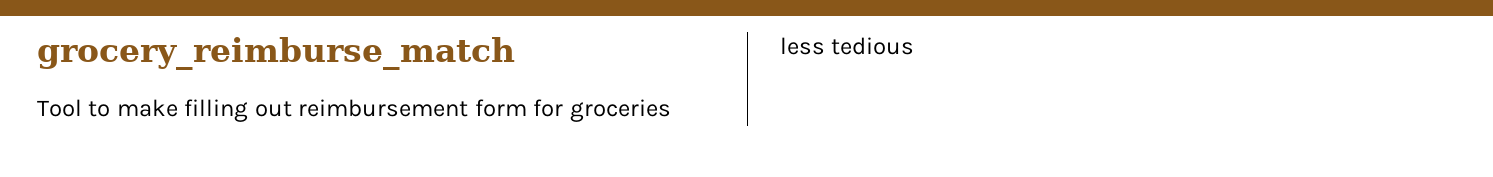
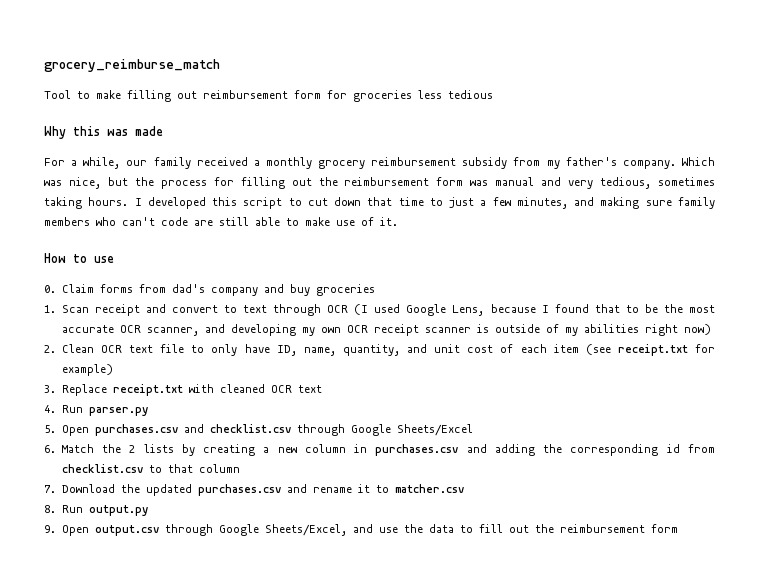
(915, 46) none -> [44,126,163,139] [44,157,715,169] [44,177,715,189] [44,197,715,209] [44,217,398,226] [44,253,114,263] [44,284,375,296] [44,304,715,316] [61,324,711,336] [44,344,715,356] [61,364,113,376] [44,384,322,396] [44,405,148,416] [44,424,473,436] [44,444,715,456] [61,464,240,473] [44,484,464,496] [44,505,148,516] [44,524,678,536] // Why this was made // For a while, our family received a monthly grocery reimbursement subsidy from my father's company. Which was nice, but the process for filling out the reimbursement form was manual and very tedious, sometimes taking hours. I developed this script to cut down that time to just a few minutes, and making sure family members who can't code are still able to make use of it. // How to use // 0. Claim forms from dad's company and buy groceries // 1. Scan receipt and convert to text through OCR (I used Google Lens, because I found that to be the most accurate OCR scanner, and developing my own OCR receipt scanner is outside of my abilities right now) // 2. Clean OCR text file to only have ID, name, quantity, and unit cost of each item (see receipt.txt for example) // 3. Replace receipt.txt with cleaned OCR text // 4. Run parser.py // 5. Open purchases.csv and checklist.csv through Google Sheets/Excel // 6. Match the 2 lists by creating a new column in purchases.csv and adding the corresponding id from checklist.csv to that column // 7. Download the updated purchases.csv and rename it to matcher.csv // 8. Run output.py // 9. Open output.csv through Google Sheets/Excel, and use the data to fill out the reimbursement form

